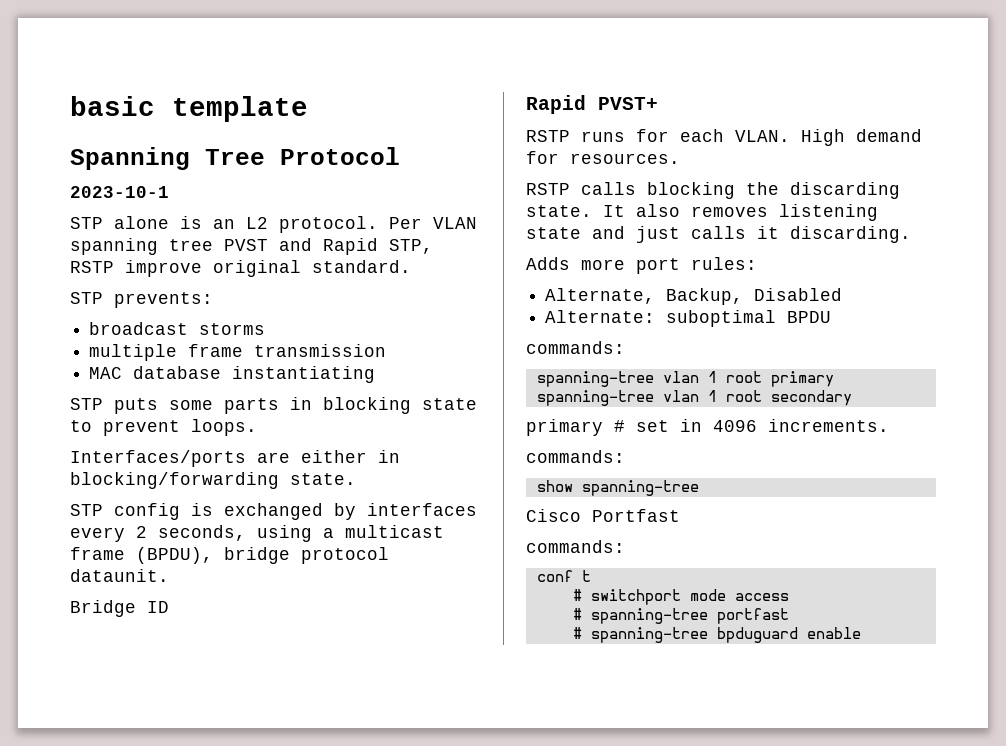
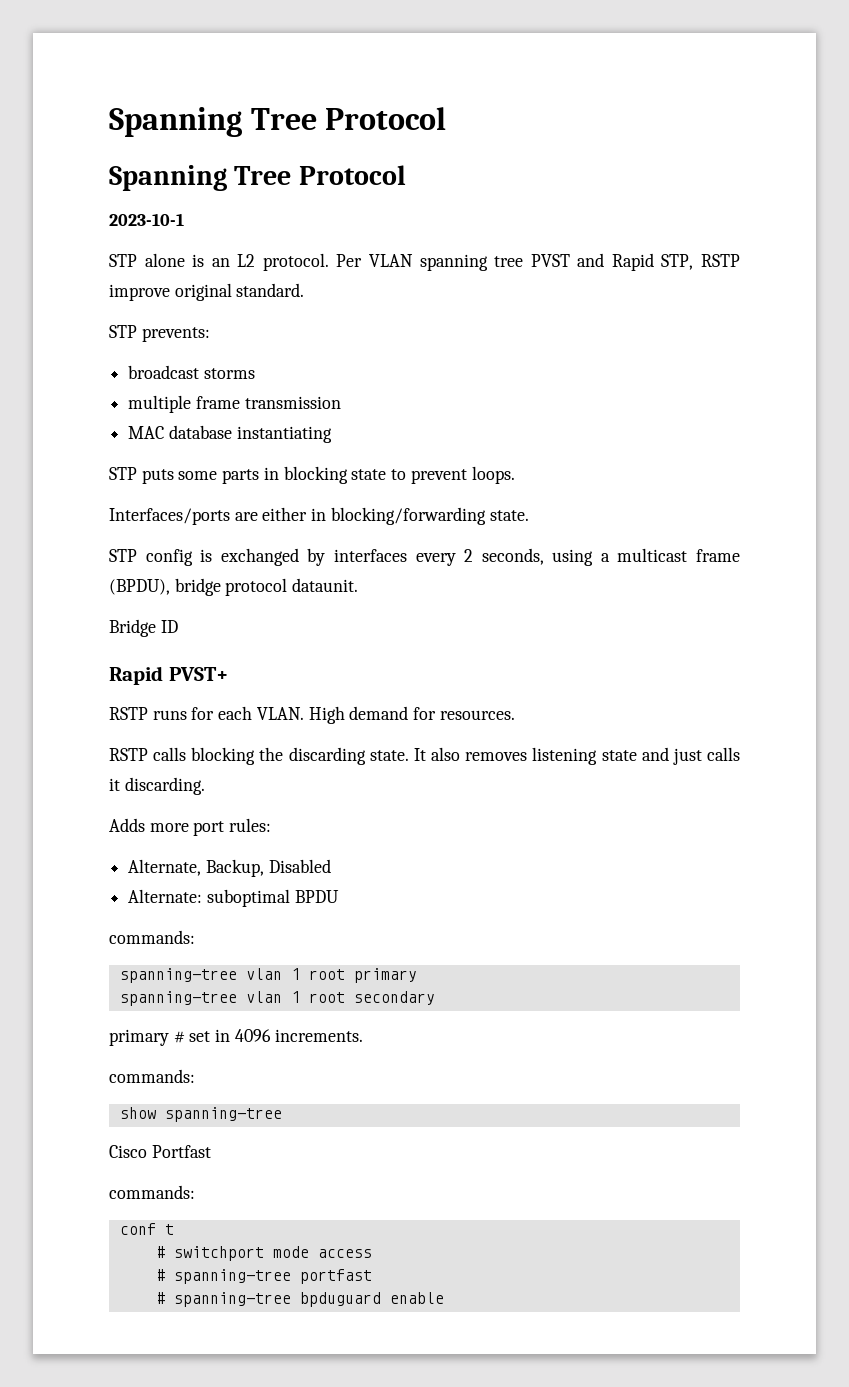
[70,96,308,122] basic template -> [109,107,447,137] Spanning Tree Protocol

